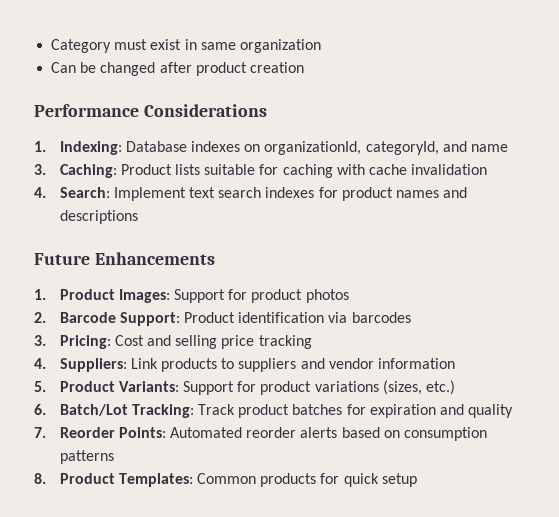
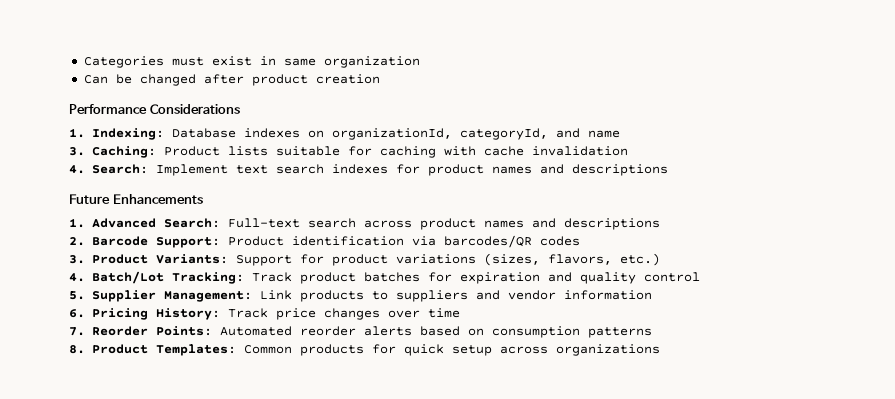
[51,39,112,53] Category -> [83,56,164,68] Categories
[59,289,349,303] Product Images: Support for product photos -> [91,218,660,230] Advanced Search: Full-text search across product names and descriptions
[351,312,411,323] [34,335,312,349] [34,358,455,372] [34,381,46,392] barcodes // 3. Pricing: Cost and selling price tracking // 4. Suppliers: Link products to suppliers and vendor information // 5. -> [443,235,580,248] [69,255,85,264] barcodes/QR codes // 3.
(422, 387) none -> [547,254,612,265] flavors,
[34,404,46,415] 6. -> [69,273,85,282] 4.
(514, 411) none -> [643,272,700,282] [69,290,652,302] [69,308,460,320] control // 5. Supplier Management: Link products to suppliers and vendor information // 6. Pricing History: Track price changes over time
(417, 480) none -> [499,344,660,356] across organizations

